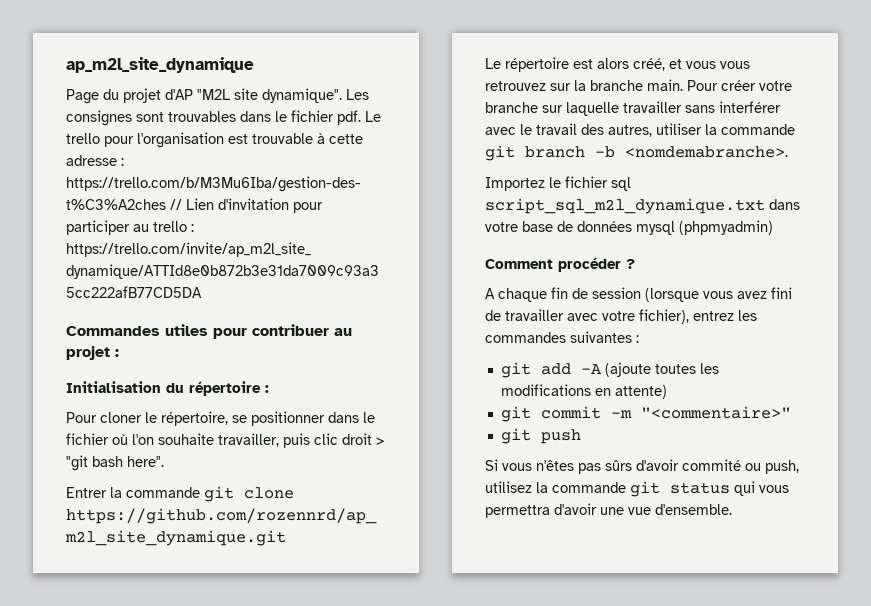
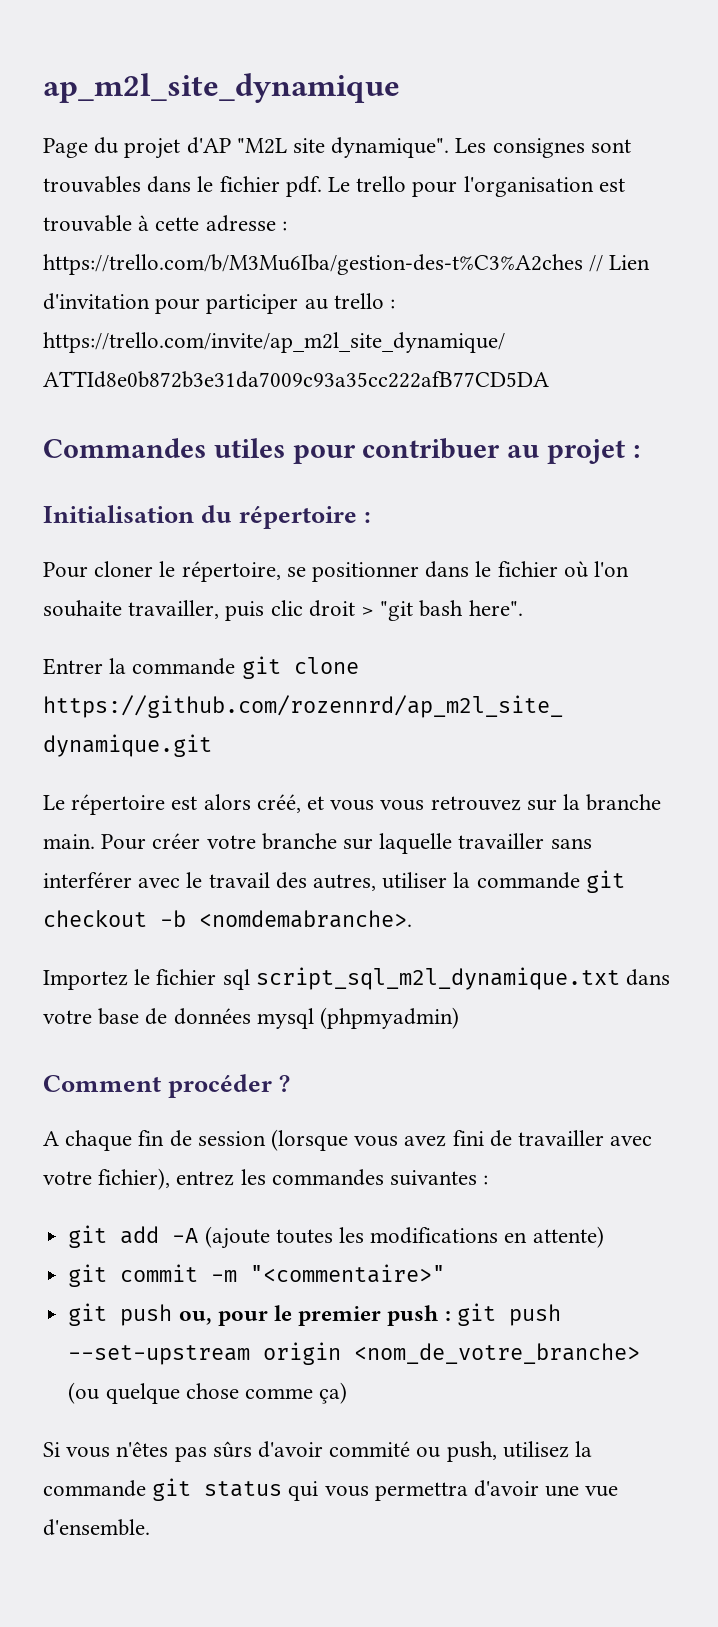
[525,146,585,158] branch -> [43,910,147,927] checkout
(581, 436) none -> [178,1303,561,1326] [68,1342,641,1365] [68,1382,348,1404] ou, pour le premier push : git push --set-upstream origin <nom_de_votre_branche> (ou quelque chose comme ça)

